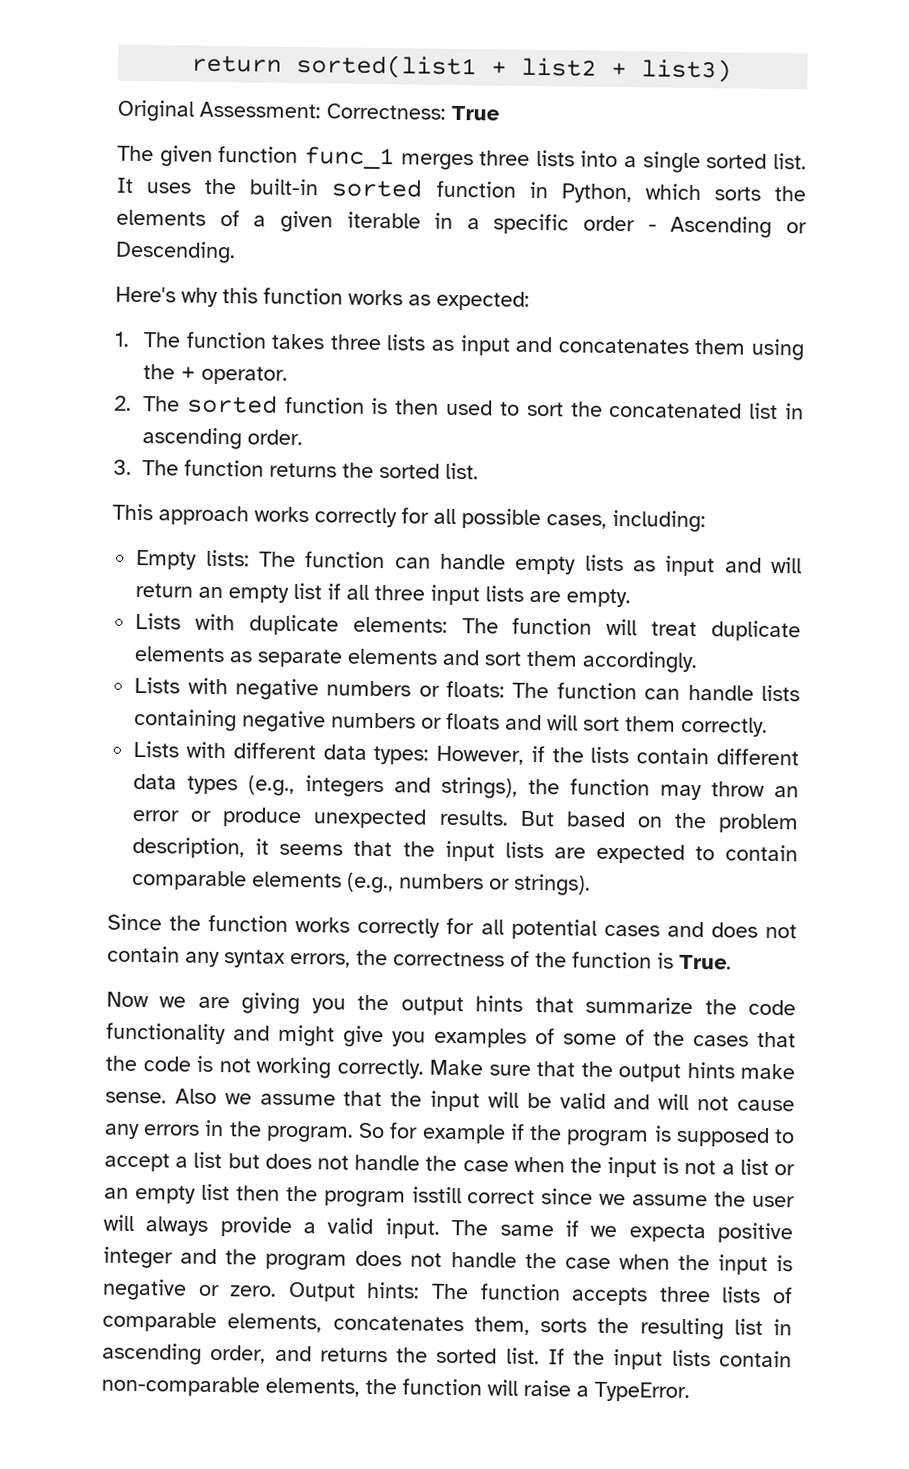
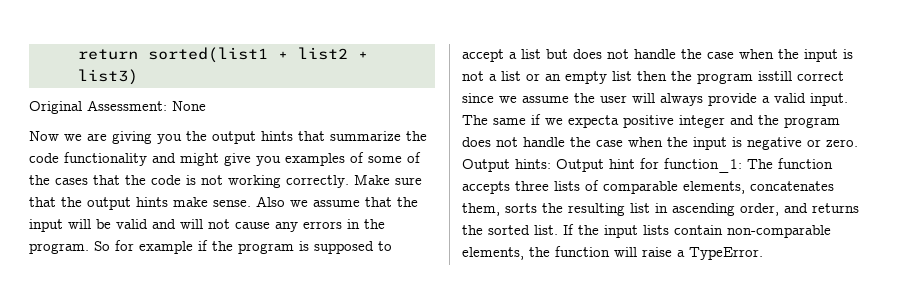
[199,101,500,121] [117,145,807,174] [116,177,807,204] [116,209,807,238] [115,240,236,264] [115,286,530,311] [114,331,804,361] [143,364,289,385] [114,394,804,420] [142,427,304,450] [113,459,480,480] [112,503,706,533] [136,549,802,577] [135,582,632,608] [135,612,802,642] [134,645,699,674] [134,676,800,702] [134,708,769,737] [133,740,799,766] [133,773,800,801] [132,807,799,834] [132,836,798,864] [132,869,592,896] [107,913,797,940] [107,945,732,970] Assessment: Correctness: True // The given function func_1 merges three lists into a single sorted list. It uses the built-in sorted function in Python, which sorts the elements of a given iterable in a specific order - Ascending or Descending. // Here's why this function works as expected: // 1. The function takes three lists as input and concatenates them using the + operator. // 2. The sorted function is then used to sort the concatenated list in ascending order. // 3. The function returns the sorted list. // This approach works correctly for all possible cases, including: // Empty lists: The function can handle empty lists as input and will return an empty list if all three input lists are empty. // Lists with duplicate elements: The function will treat duplicate elements as separate elements and sort them accordingly. // Lists with negative numbers or floats: The function can handle lists containing negative numbers or floats and will sort them correctly. // Lists with different data types: However, if the lists contain different data types (e.g., integers and strings), the function may throw an error or produce unexpected results. But based on the problem description, it seems that the input lists are expected to contain comparable elements (e.g., numbers or strings). // Since the function works correctly for all potential cases and does not contain any syntax errors, the correctness of the function is True. -> [87,100,206,111] Assessment: None
(421, 1290) none -> [556,158,742,173] Output hint for function_1:

